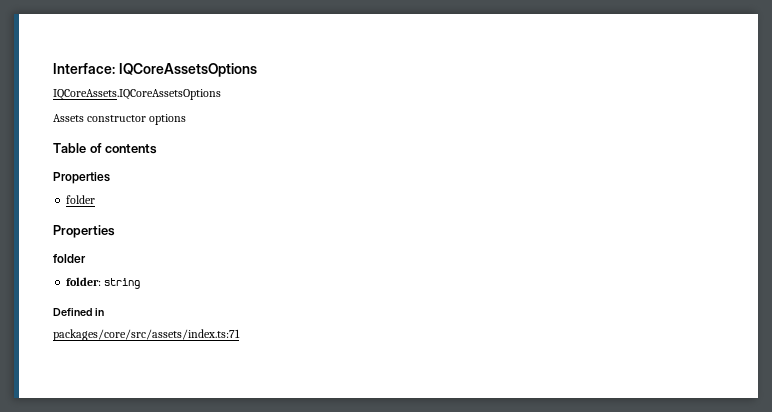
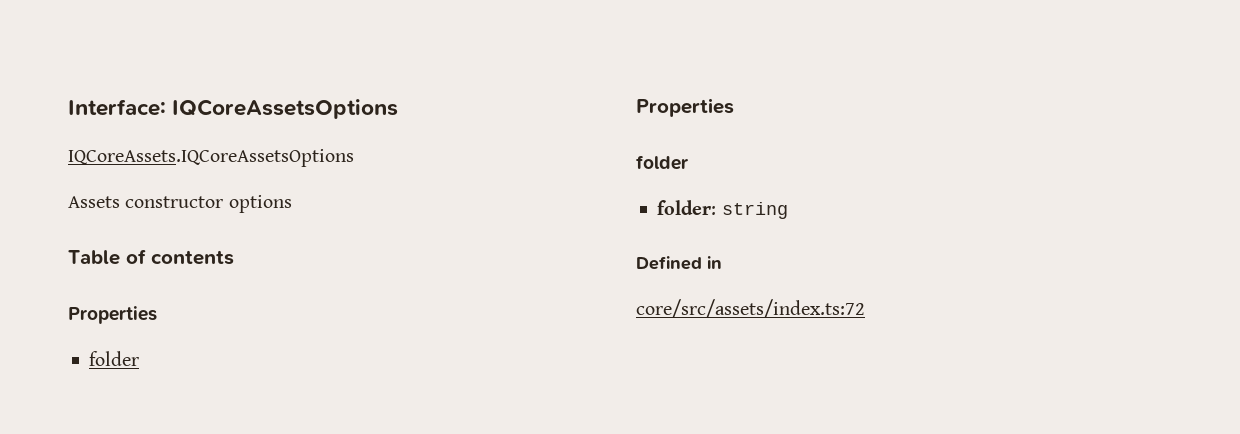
[53,329,240,341] packages/core/src/assets/index.ts:71 -> [636,299,865,318] core/src/assets/index.ts:72

